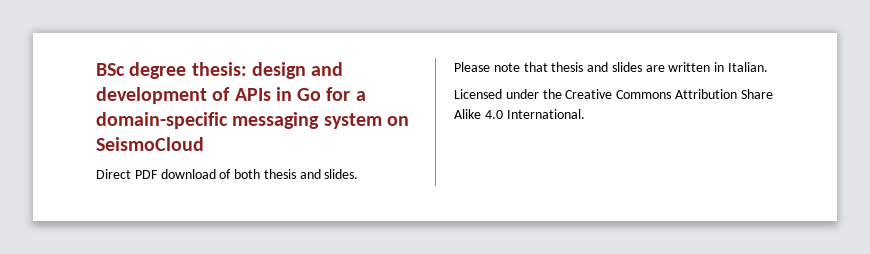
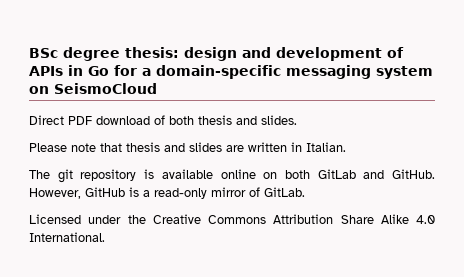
(769, 67) none -> [29,169,435,183] [29,187,305,199] // The git repository is available online on both GitLab and GitHub. However, GitHub is a read-only mirror of GitLab.

